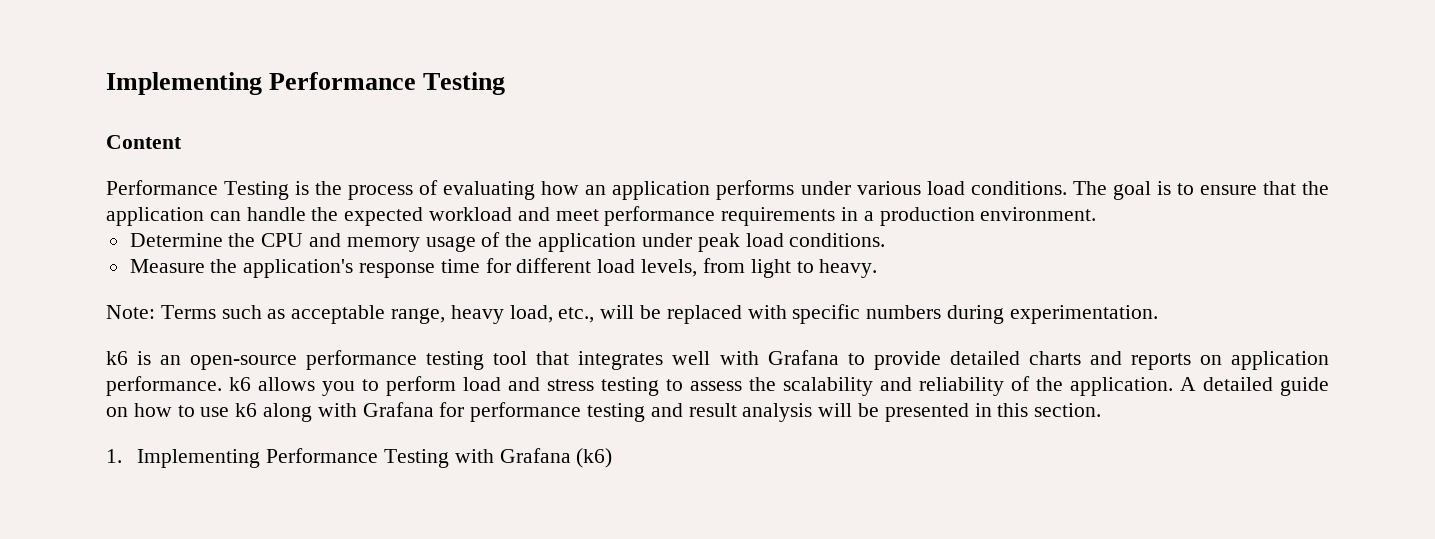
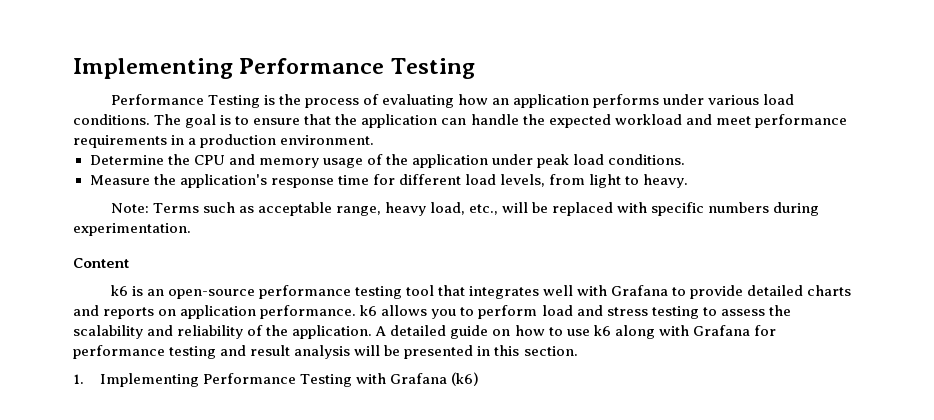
[106,72,506,95] [106,135,182,149] Implementing Performance Testing // Content -> [73,58,475,79] Implementing Performance Testing
(1158, 314) none -> [73,258,129,268] // Content

